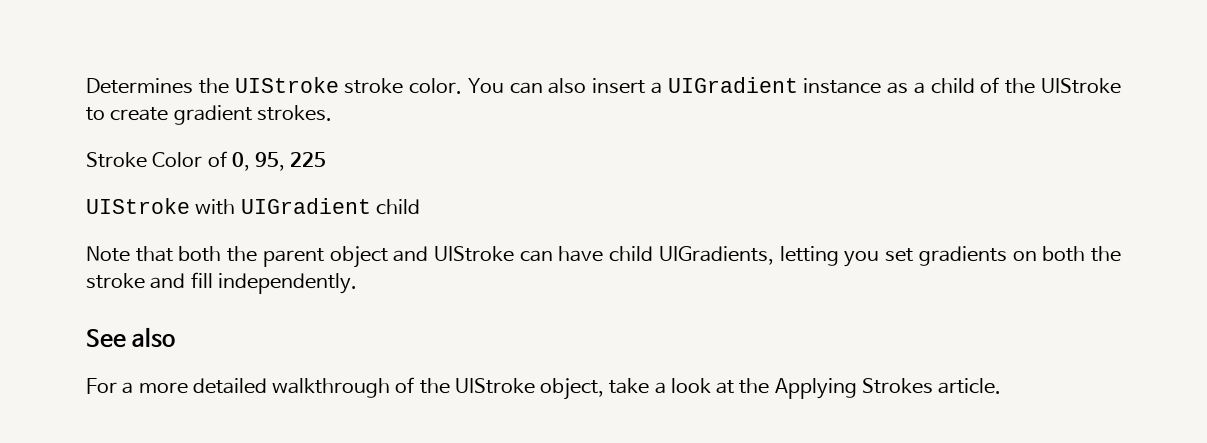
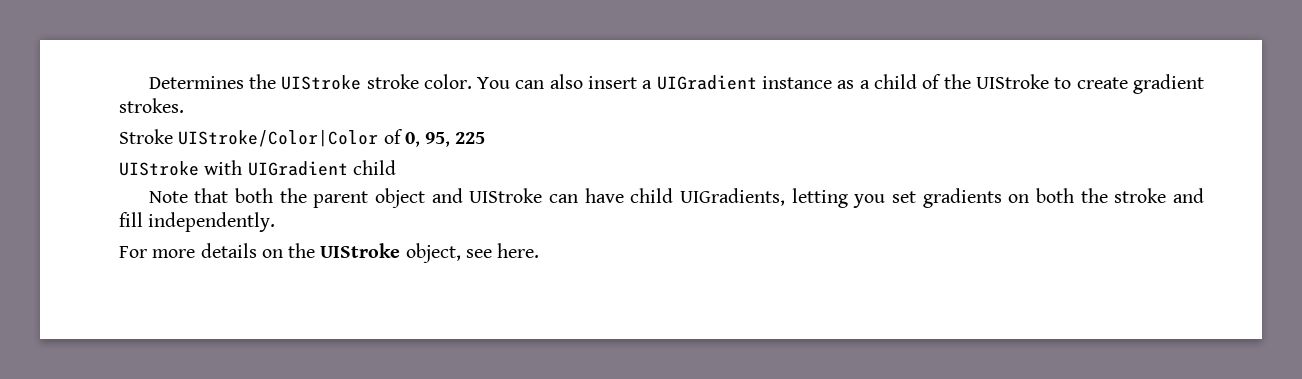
[152,152,203,167] Color -> [178,130,379,147] UIStroke/Color|Color
[86,327,176,348] // See also -> (276, 222) none
[122,377,1002,400] a more detailed walkthrough of the UIStroke object, take a look at the Applying Strokes article. -> [152,243,540,263] more details on the UIStroke object, see here.

